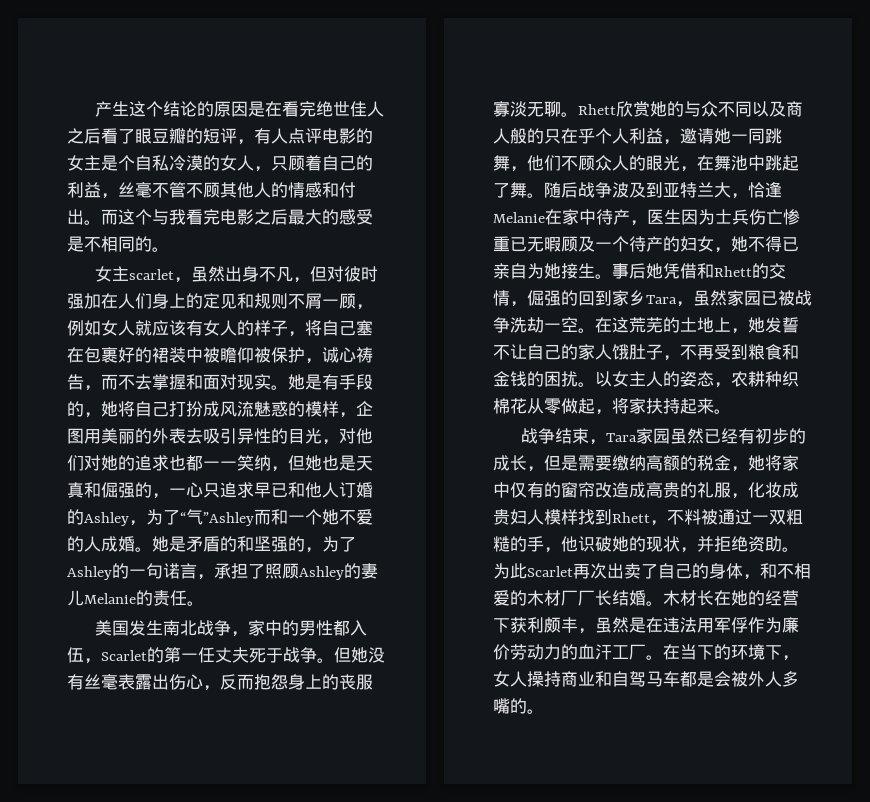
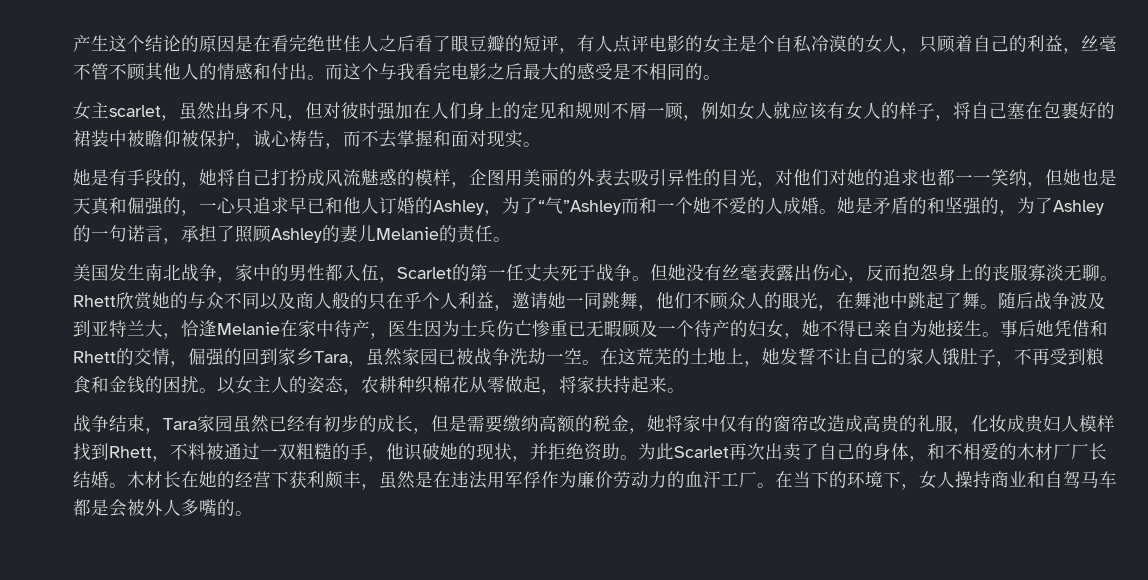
(288, 387) none -> (541, 144) //

